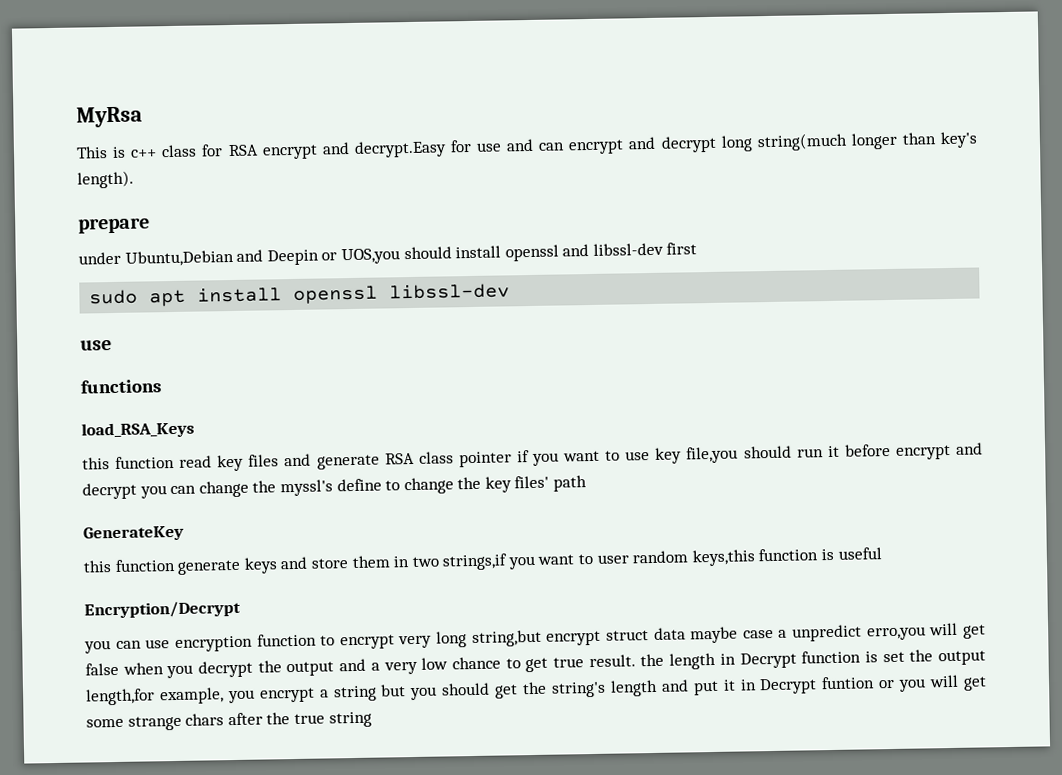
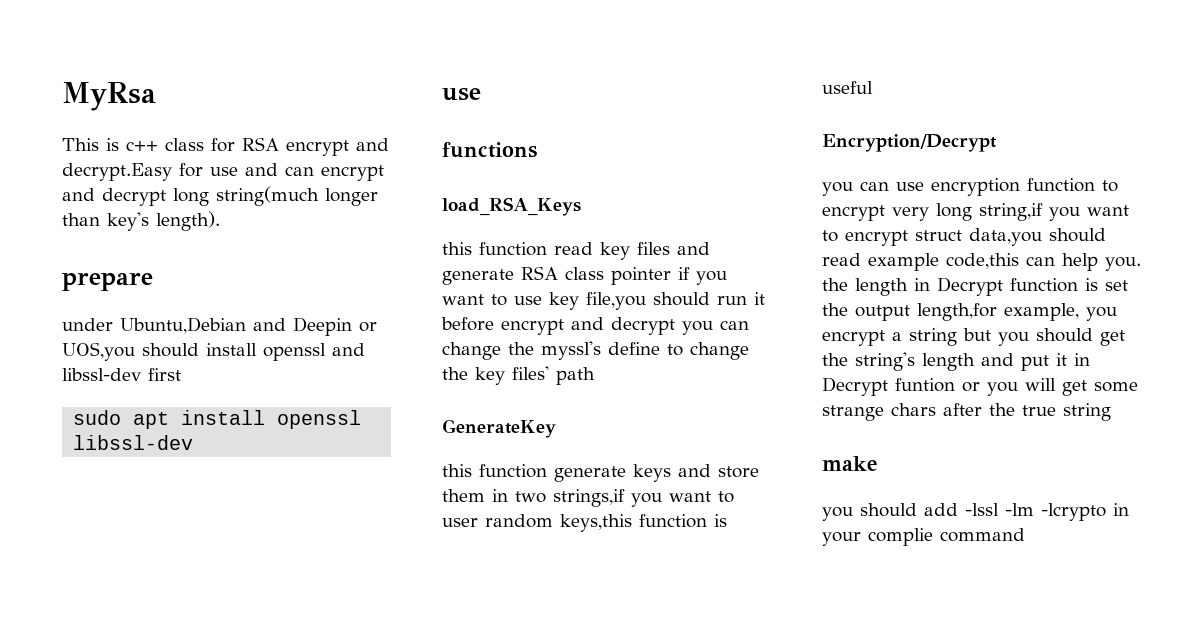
[471,622,987,648] [85,654,636,679] string,but encrypt struct data maybe case a unpredict erro,you will get false when you decrypt the output and a very low chance to get true result. -> [979,203,1129,221] [822,228,1106,246] [822,253,1141,271] string,if you want to encrypt struct data,you should read example code,this can help you.
(372, 719) none -> [822,456,878,471] [822,503,1129,521] [822,528,1025,546] // make // you should add -lssl -lm -lcrypto in your complie command

